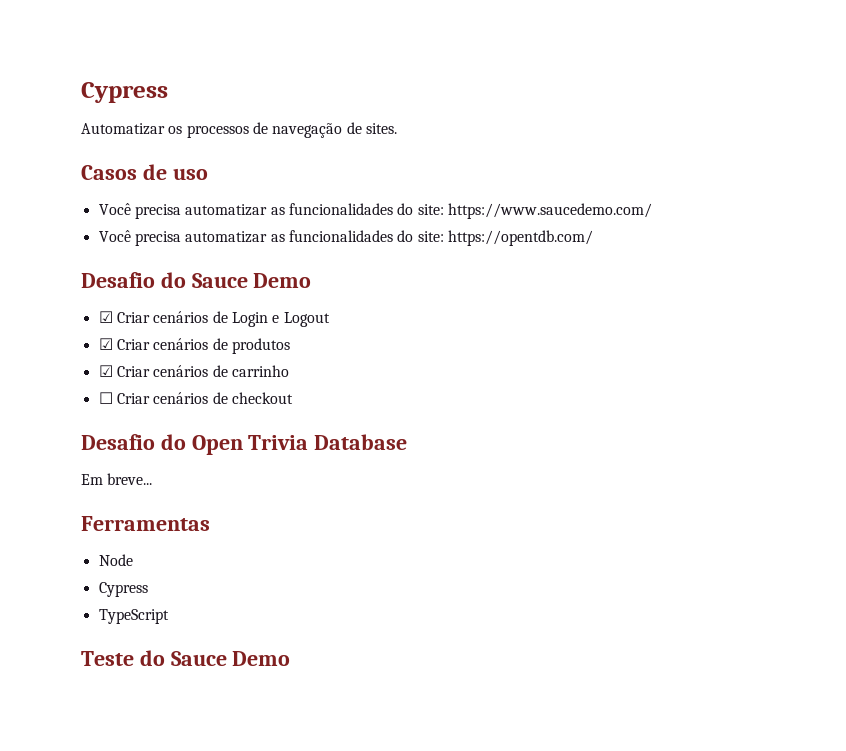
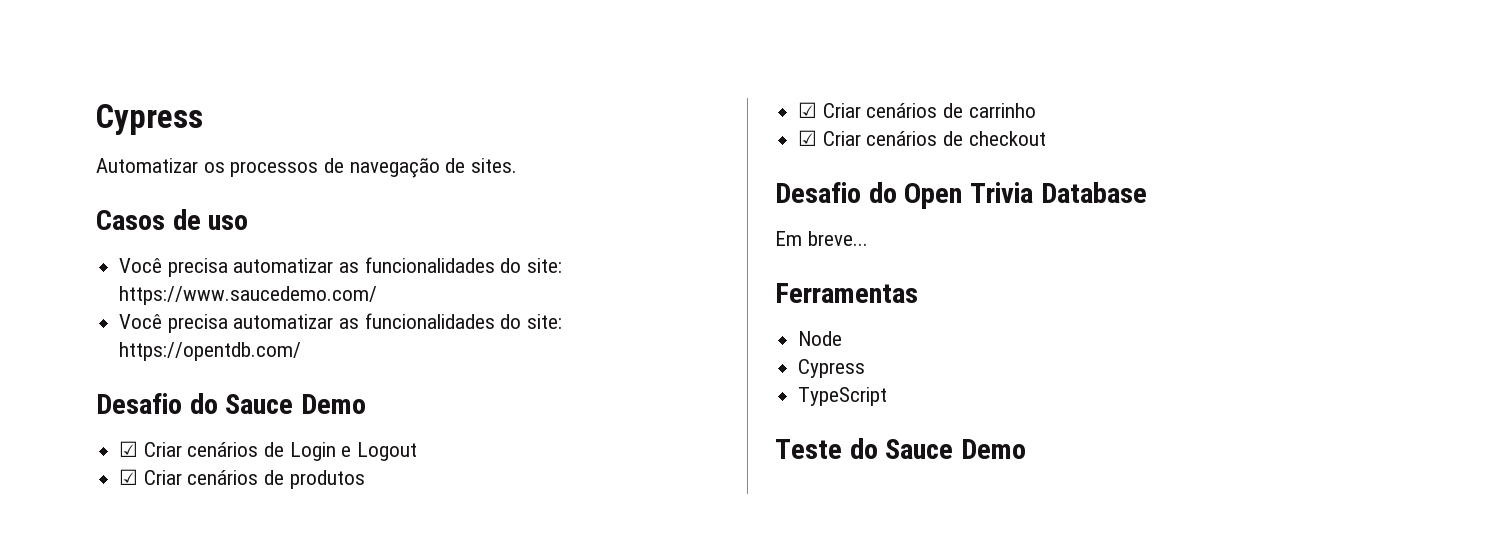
[98,392,113,404] ☐ -> [798,130,818,146] ☑

